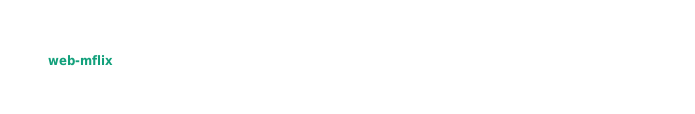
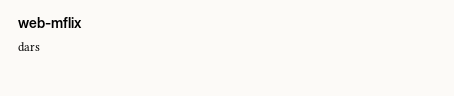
(113, 60) none -> [18,42,40,52] // dars

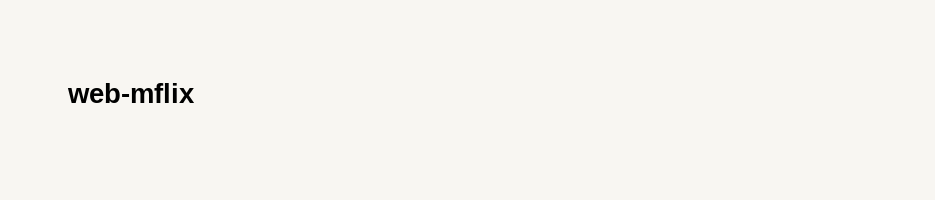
[18,42,40,52] // dars -> (195, 93) none

